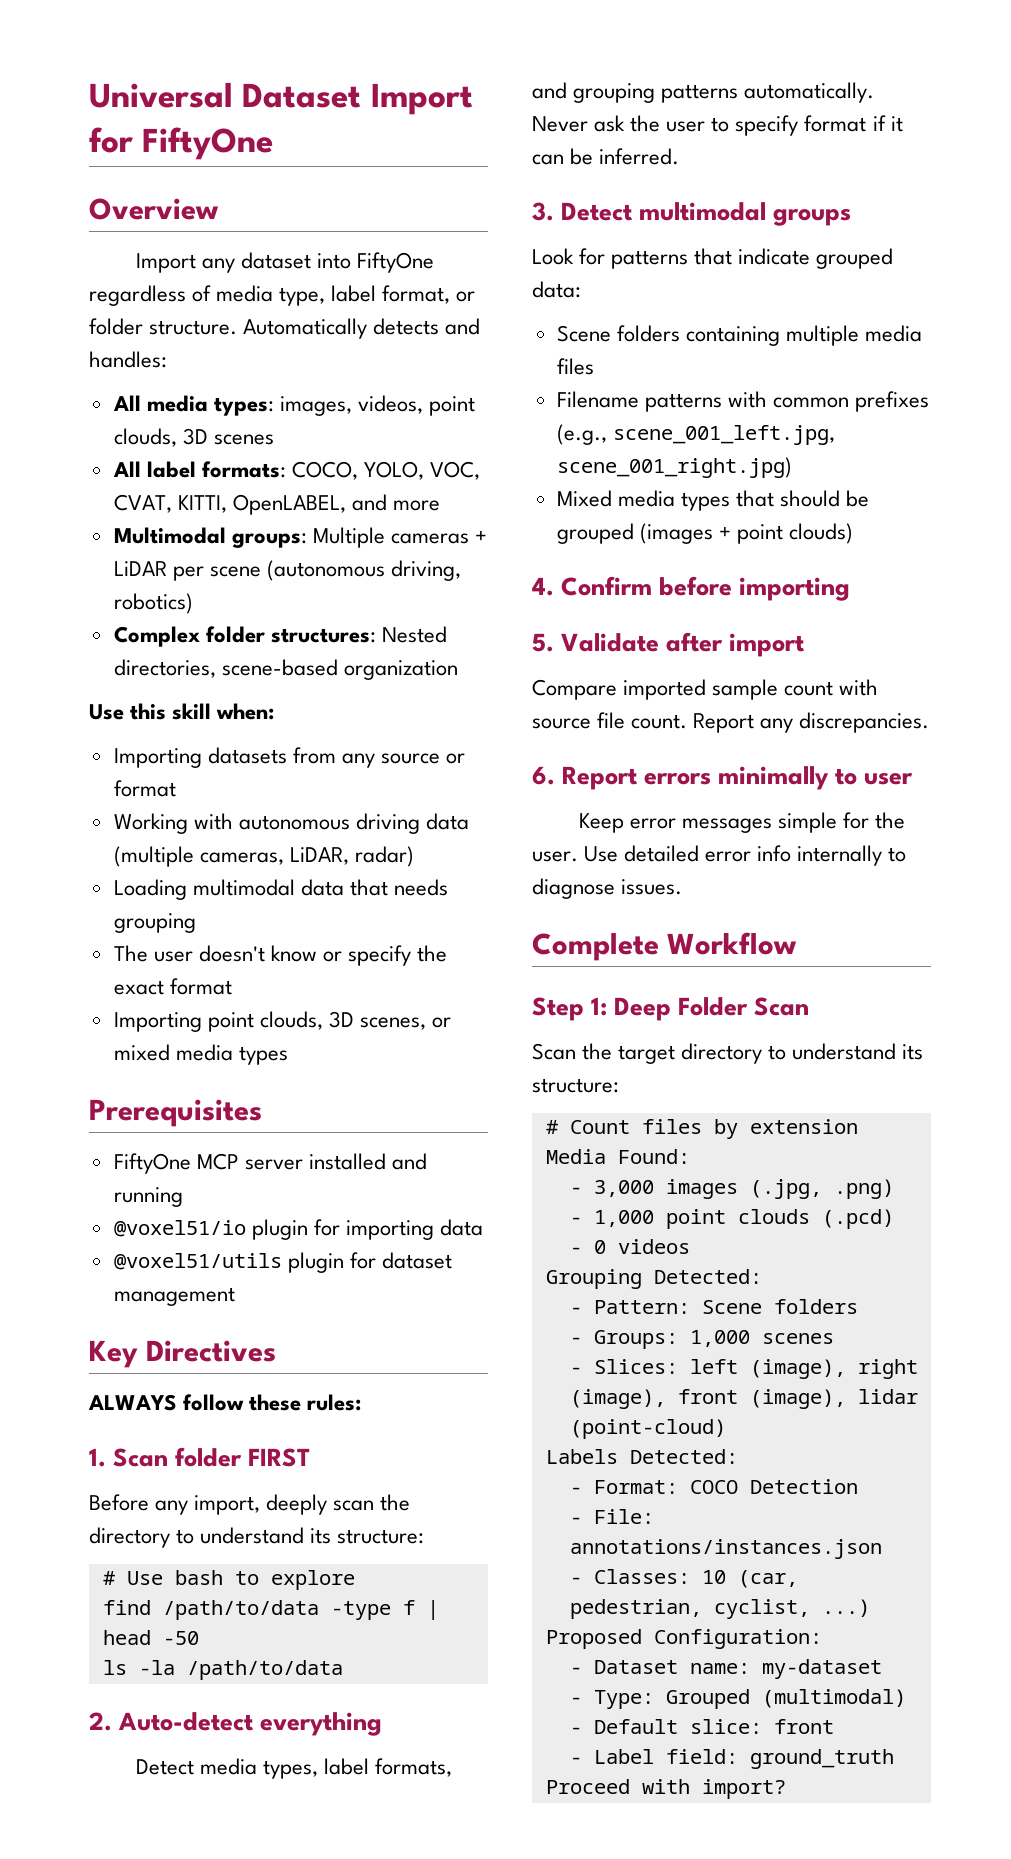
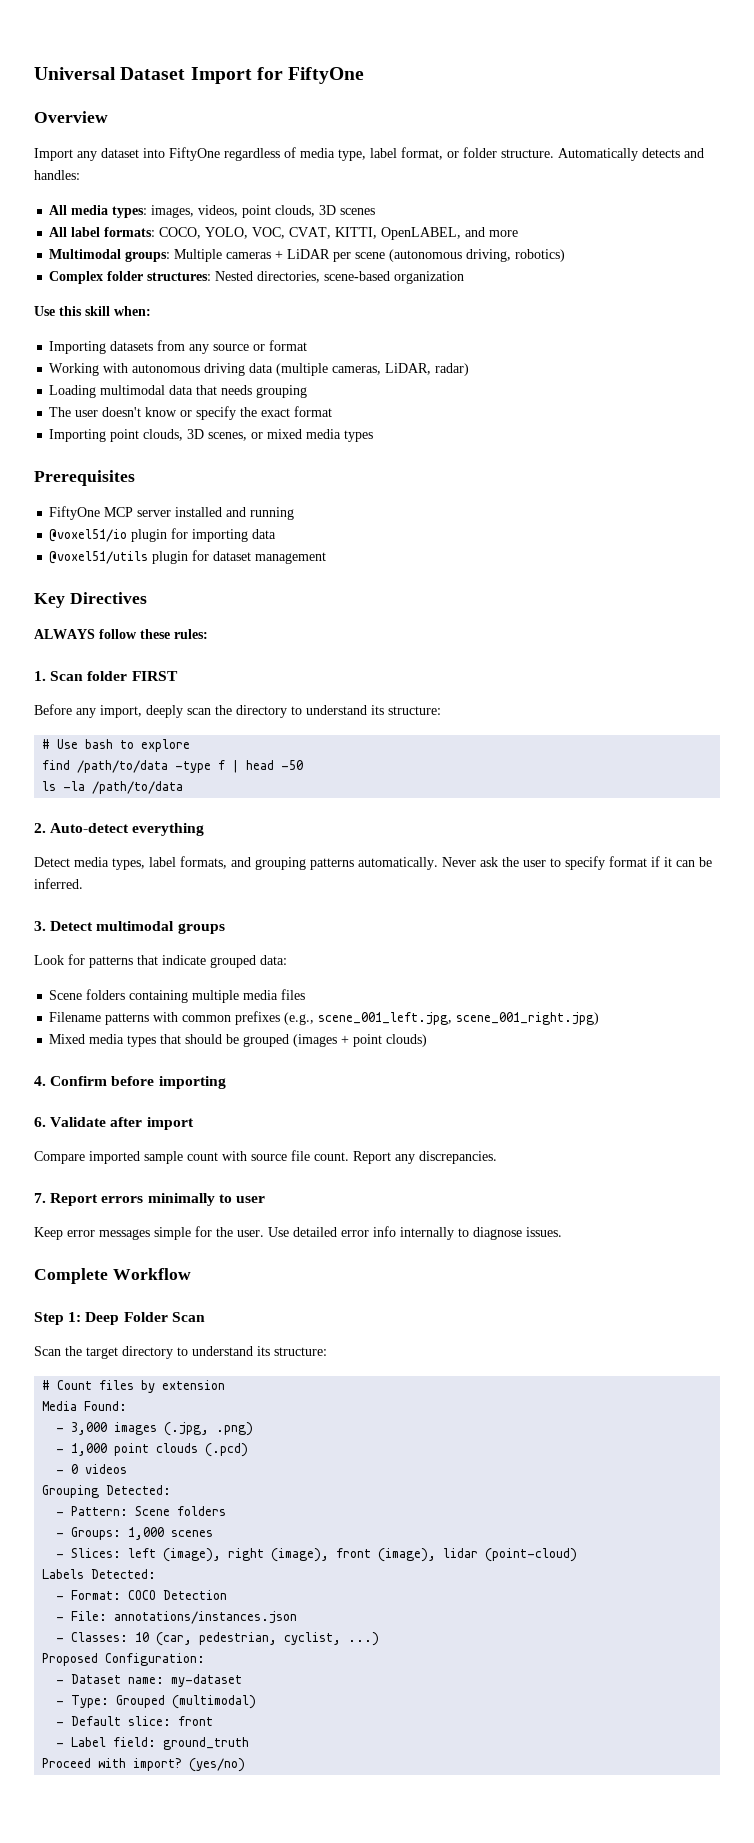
[532,633,554,652] 5. -> [34,1117,46,1127] 6.
[532,766,555,785] 6. -> [34,1193,46,1203] 7.
(786, 1789) none -> [189,1758,246,1772] (yes/no)

